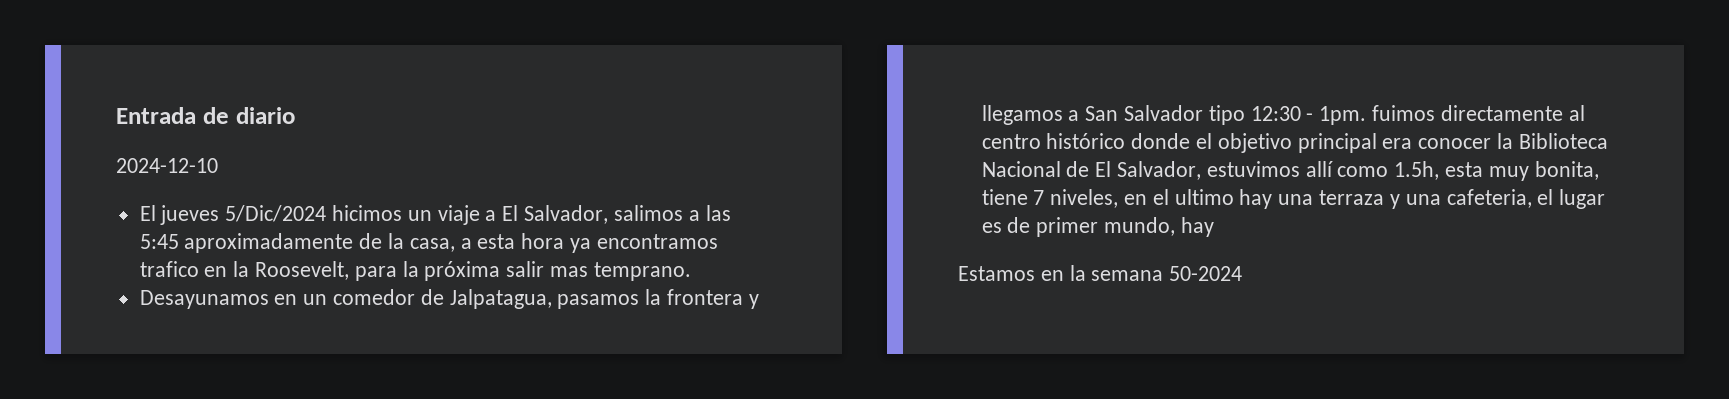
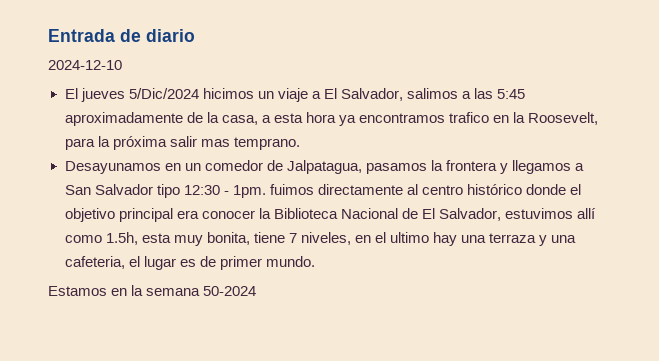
[1104,217,1214,237] mundo, hay -> [265,256,315,267] mundo.

